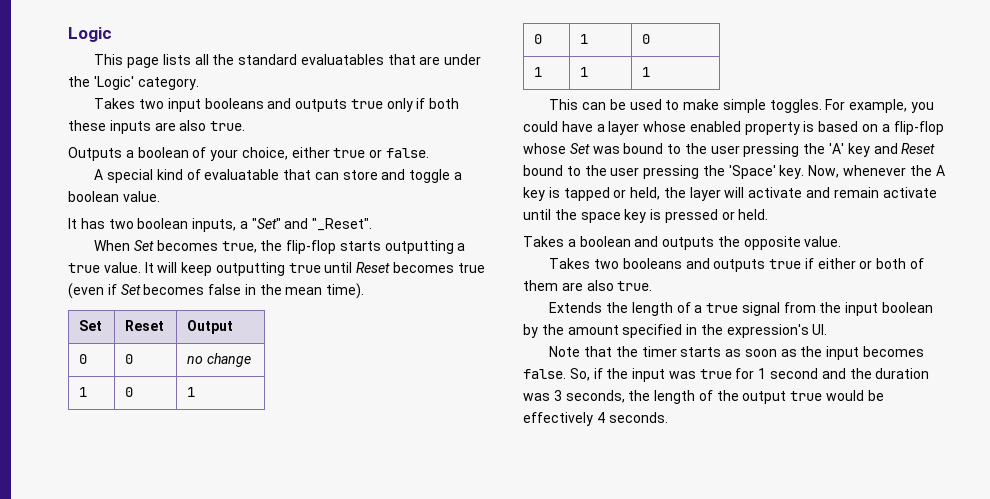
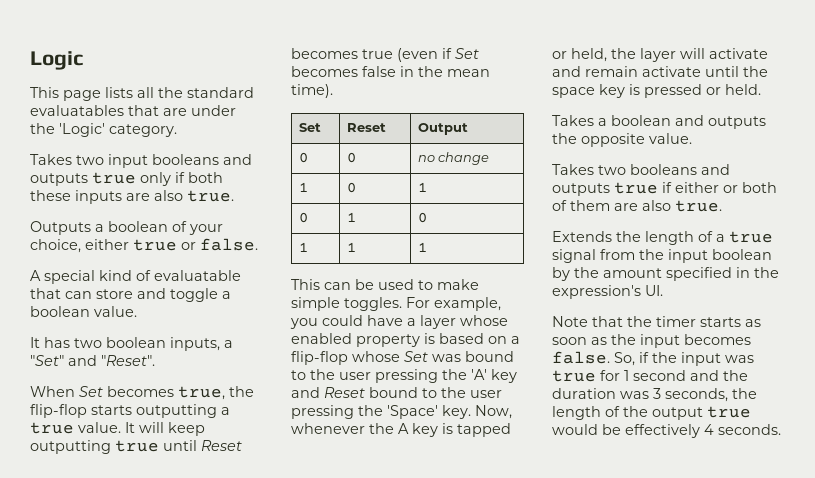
[312,218,373,231] "_Reset". -> [101,355,155,366] "Reset".

